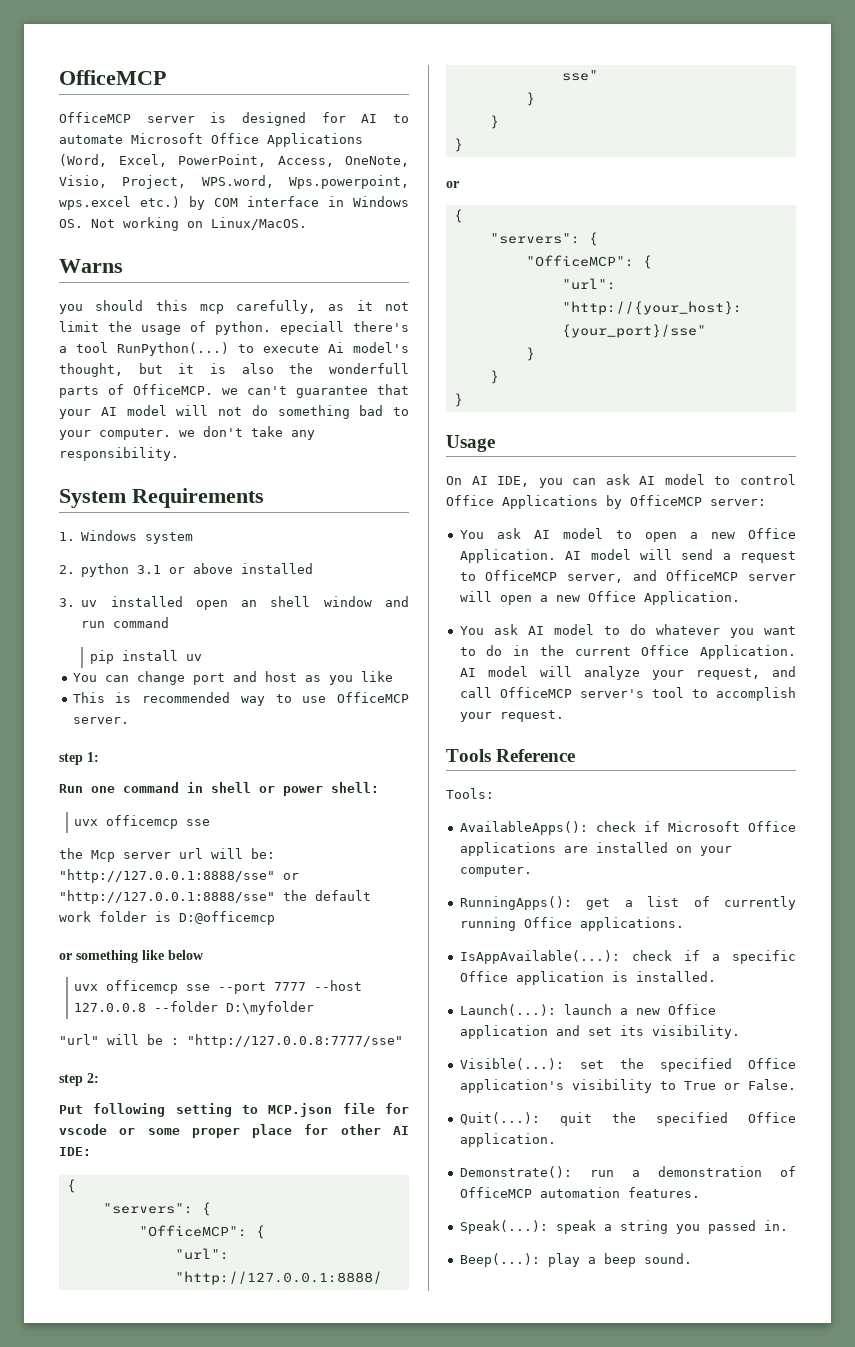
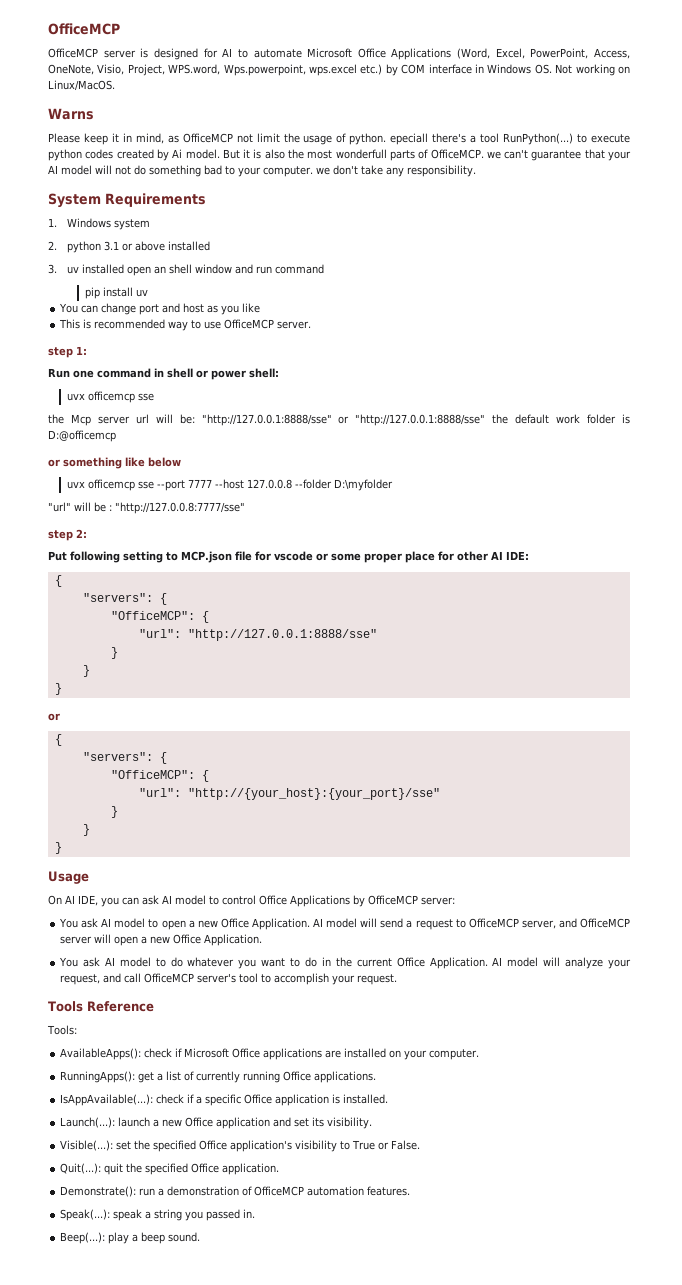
[59,300,373,314] you should this mcp carefully, as it -> [48,133,233,145] Please keep it in mind, as OfficeMCP
[328,342,409,353] [59,363,163,377] Ai model's thought, but -> [48,149,240,161] python codes created by Ai model. But
(314, 368) none -> [307,150,333,159] most

